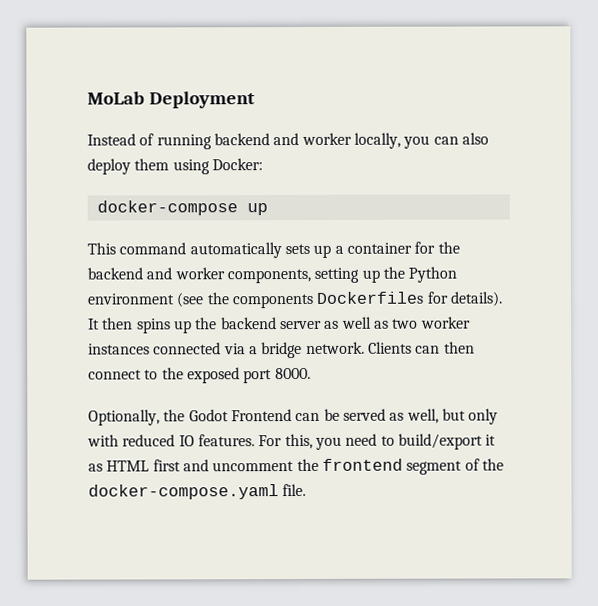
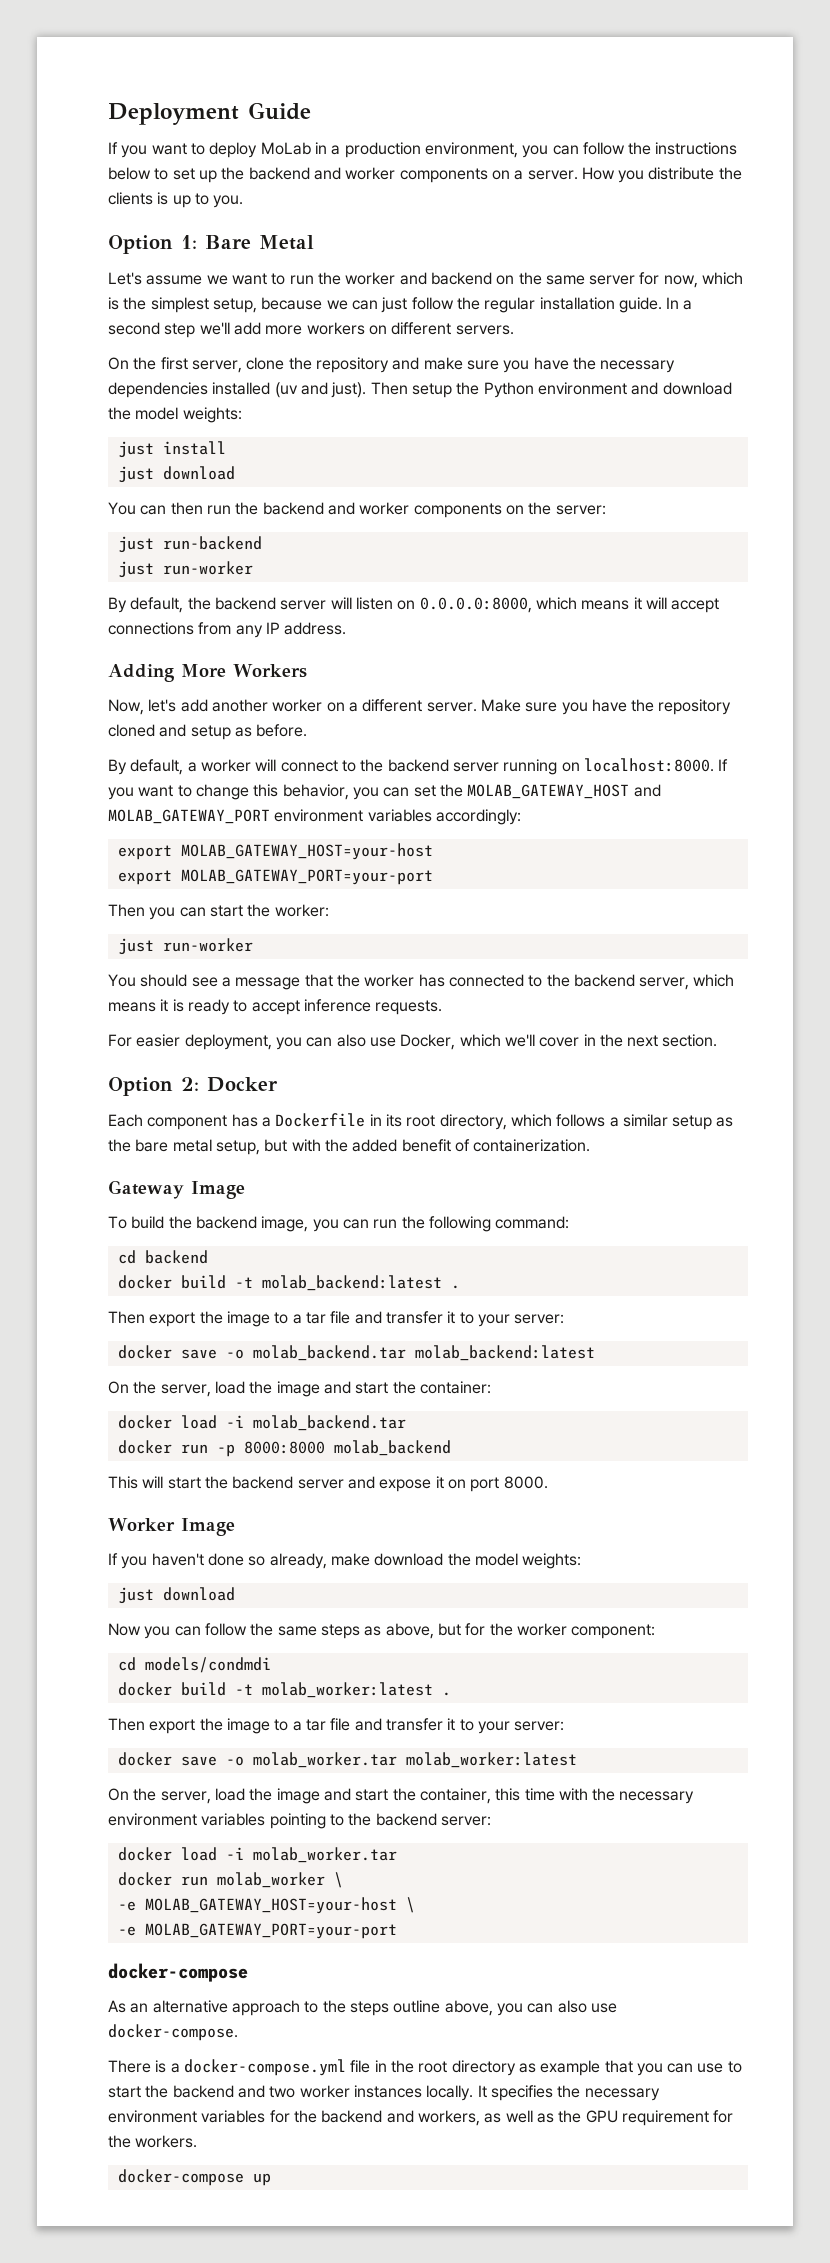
[87,91,255,109] [87,132,489,150] [87,158,263,175] [96,200,268,216] [87,241,460,259] [87,266,458,284] [87,291,503,309] [88,316,471,334] [88,341,475,359] [88,367,311,384] [88,408,499,426] [87,433,497,450] [88,458,504,475] [88,483,307,500] MoLab Deployment // Instead of running backend and worker locally, you can also deploy them using Docker: // docker-compose up // This command automatically sets up a container for the backend and worker components, setting up the Python environment (see the components Dockerfiles for details). It then spins up the backend server as well as two worker instances connected via a bridge network. Clients can then connect to the exposed port 8000. // Optionally, the Godot Frontend can be served as well, but only with reduced IO features. For this, you need to build/export it as HTML first and uncomment the frontend segment of the docker-compose.yaml file. -> [108,102,311,125] [108,142,738,158] [108,167,742,183] [108,192,244,208] [108,235,314,254] [108,272,744,288] [108,297,693,313] [108,322,514,338] [108,357,676,373] [108,382,732,398] [108,407,242,423] [117,441,226,458] [117,466,235,483] [108,502,606,518] [117,536,262,553] [117,561,253,578] [108,597,720,613] [108,622,347,638] [108,664,307,682] [108,699,732,715] [108,724,308,740] [108,758,729,775] [108,784,661,800] [108,809,521,825] [117,843,433,860] [117,869,433,885] [108,904,329,920] [117,938,253,955] [108,974,735,990] [108,999,443,1015] [108,1034,718,1050] [108,1077,278,1096] [108,1113,734,1130] [108,1139,591,1155] [108,1180,245,1199] [108,1216,570,1232] [117,1250,208,1264] [117,1275,460,1291] [108,1311,565,1327] [117,1345,595,1361] [108,1381,491,1397] [117,1415,406,1431] [117,1440,451,1457] [108,1476,548,1492] [108,1518,235,1536] [108,1553,582,1569] [117,1587,235,1604] [108,1623,656,1639] [117,1657,271,1673] [117,1682,451,1698] [108,1718,565,1734] [117,1752,577,1768] [108,1788,695,1804] [108,1813,491,1829] [117,1847,397,1863] [117,1872,343,1888] [117,1897,415,1914] [117,1923,397,1939] [108,1963,248,1982] [108,2000,617,2016] [108,2024,238,2041] [108,2059,742,2076] [108,2085,660,2101] [108,2110,734,2126] [108,2135,198,2148] [117,2169,271,2186] Deployment Guide // If you want to deploy MoLab in a production environment, you can follow the instructions below to set up the backend and worker components on a server. How you distribute the clients is up to you. // Option 1: Bare Metal // Let's assume we want to run the worker and backend on the same server for now, which is the simplest setup, because we can just follow the regular installation guide. In a second step we'll add more workers on different servers. // On the first server, clone the repository and make sure you have the necessary dependencies installed (uv and just). Then setup the Python environment and download the model weights: // just install // just download // You can then run the backend and worker components on the server: // just run-backend // just run-worker // By default, the backend server will listen on 0.0.0.0:8000, which means it will accept connections from any IP address. // Adding More Workers // Now, let's add another worker on a different server. Make sure you have the repository cloned and setup as before. // By default, a worker will connect to the backend server running on localhost:8000. If you want to change this behavior, you can set the MOLAB_GATEWAY_HOST and MOLAB_GATEWAY_PORT environment variables accordingly: // export MOLAB_GATEWAY_HOST=your-host // export MOLAB_GATEWAY_PORT=your-port // Then you can start the worker: // just run-worker // You should see a message that the worker has connected to the backend server, which means it is ready to accept inference requests. // For easier deployment, you can also use Docker, which we'll cover in the next section. // Option 2: Docker // Each component has a Dockerfile in its root directory, which follows a similar setup as the bare metal setup, but with the added benefit of containerization. // Gateway Image // To build the backend image, you can run the following command: // cd backend // docker build -t molab_backend:latest . // Then export the image to a tar file and transfer it to your server: // docker save -o molab_backend.tar molab_backend:latest // On the server, load the image and start the container: // docker load -i molab_backend.tar // docker run -p 8000:8000 molab_backend // This will start the backend server and expose it on port 8000. // Worker Image // If you haven't done so already, make download the model weights: // just download // Now you can follow the same steps as above, but for the worker component: // cd models/condmdi // docker build -t molab_worker:latest . // Then export the image to a tar file and transfer it to your server: // docker save -o molab_worker.tar molab_worker:latest // On the server, load the image and start the container, this time with the necessary environment variables pointing to the backend server: // docker load -i molab_worker.tar // docker run molab_worker \ // -e MOLAB_GATEWAY_HOST=your-host \ // -e MOLAB_GATEWAY_PORT=your-port // docker-compose // As an alternative approach to the steps outline above, you can also use docker-compose. // There is a docker-compose.yml file in the root directory as example that you can use to start the backend and two worker instances locally. It specifies the necessary environment variables for the backend and workers, as well as the GPU requirement for the workers. // docker-compose up

